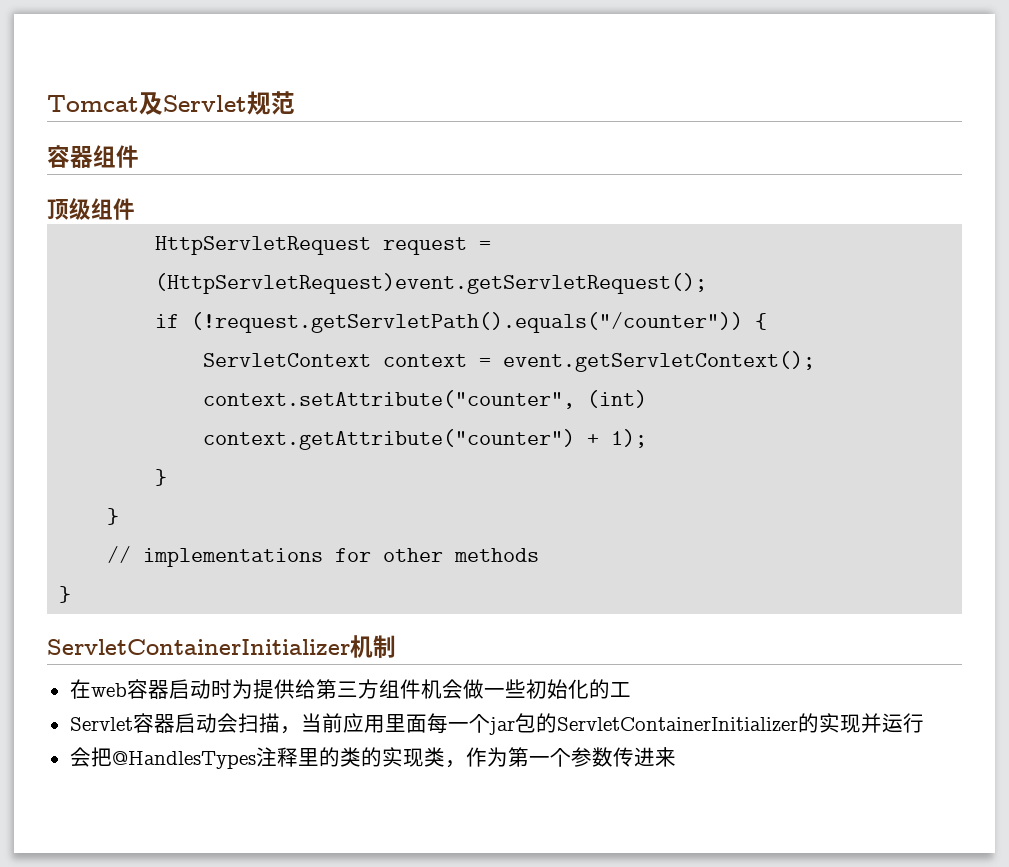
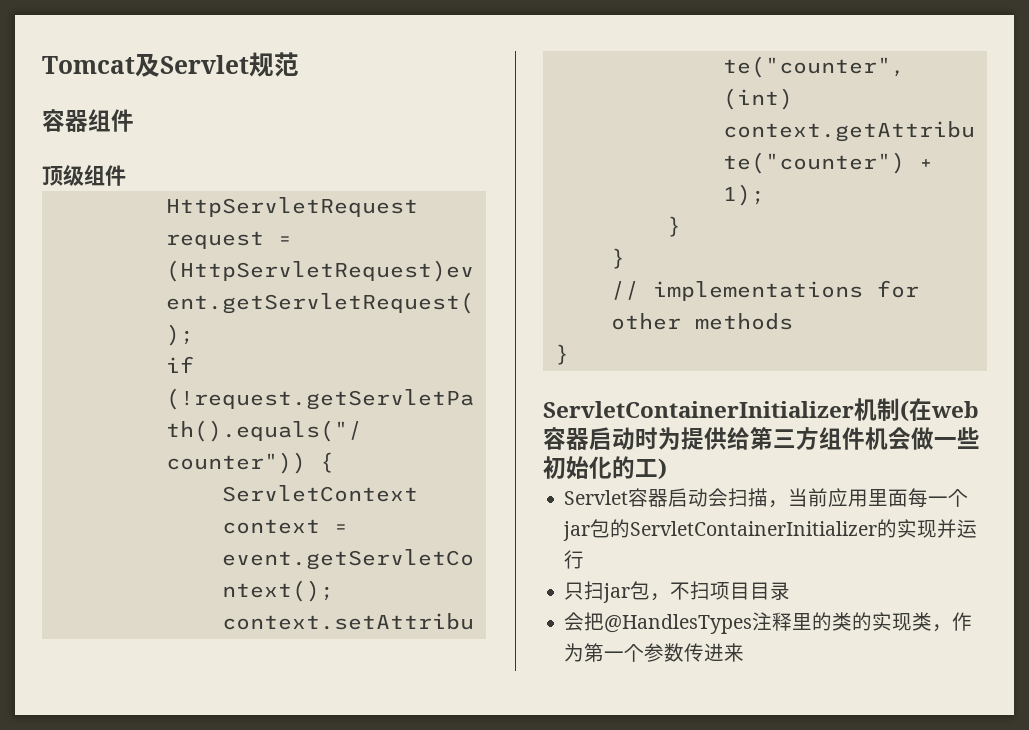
(396, 646) // -> [900,400,909,422] (
(631, 689) none -> [658,458,667,480] )
(924, 723) none -> [564,581,791,603] // 只扫jar包，不扫项目目录

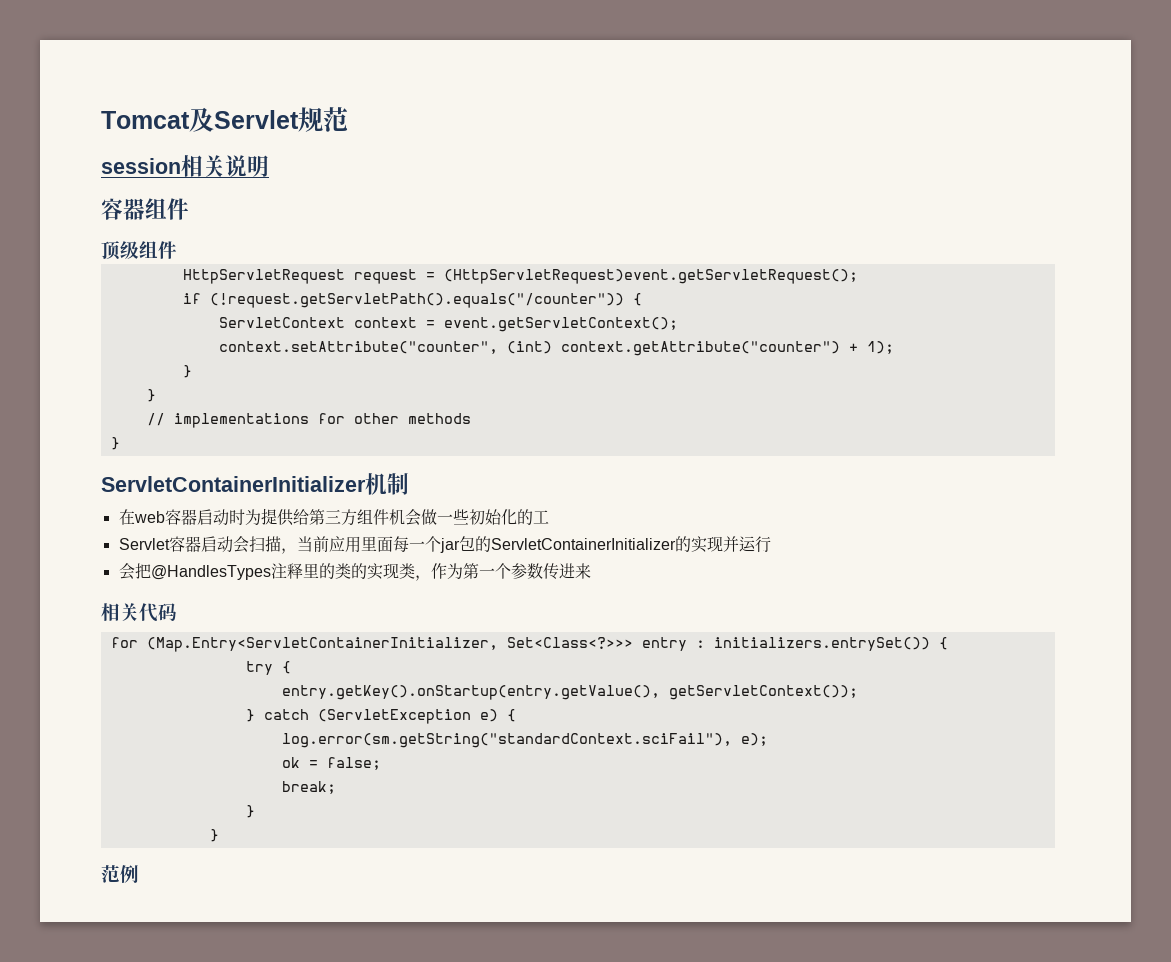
(299, 64) none -> [101,155,269,177] // session相关说明
[900,400,909,422] ( -> (409, 484) //
[658,458,667,480] ) -> (549, 517) none
[564,581,791,603] // 只扫jar包，不扫项目目录 -> (771, 544) none
(745, 652) none -> [101,603,177,622] [110,637,948,652] [245,661,291,675] [281,685,858,700] [245,709,516,724] [281,733,768,748] [281,757,381,770] [281,781,336,794] [245,805,255,818] [209,829,219,842] [101,865,139,883] // 相关代码 // for (Map.Entry<ServletContainerInitializer, Set<Class<?>>> entry : initializers.entrySet()) { // try { // entry.getKey().onStartup(entry.getValue(), getServletContext()); // } catch (ServletException e) { // log.error(sm.getString("standardContext.sciFail"), e); // ok = false; // break; // } // } // 范例

